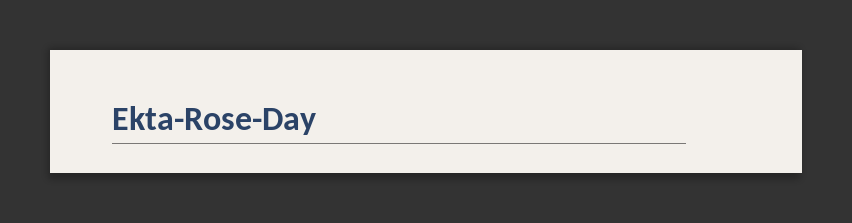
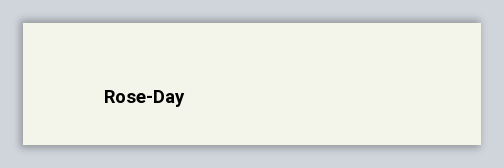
[112,106,316,135] Ekta-Rose-Day -> [104,90,185,107] Rose-Day

